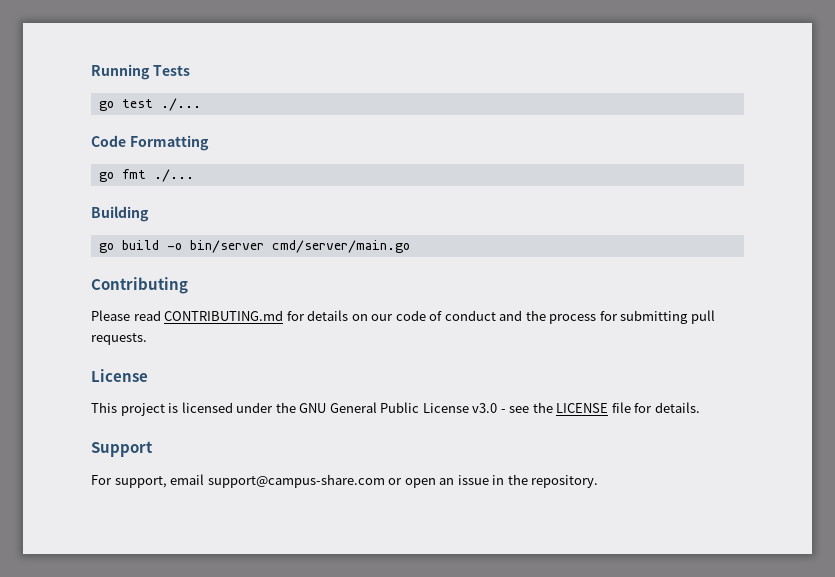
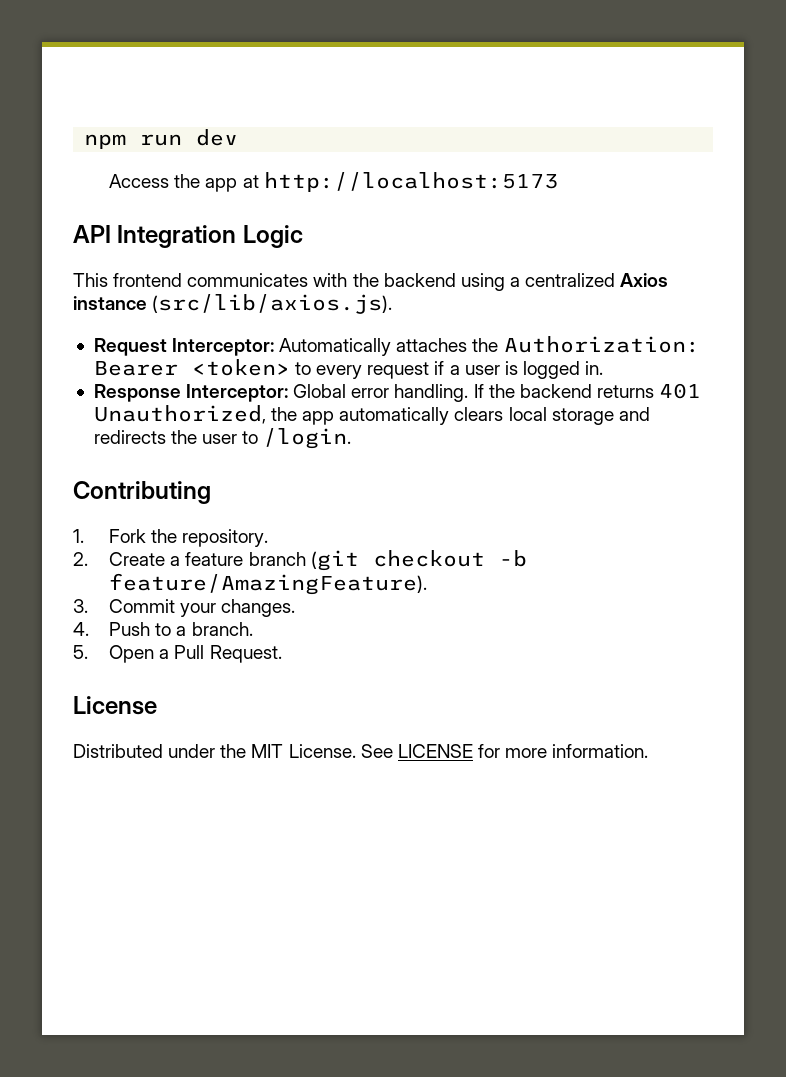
[91,64,190,80] [98,98,201,111] [91,135,209,151] [98,169,194,182] [91,206,149,222] [98,240,410,253] [91,277,188,294] [91,310,715,324] [91,333,147,345] [91,369,148,382] [91,402,700,416] [91,441,153,457] [91,474,599,488] Running Tests // go test ./... // Code Formatting // go fmt ./... // Building // go build -o bin/server cmd/server/main.go // Contributing // Please read CONTRIBUTING.md for details on our code of conduct and the process for submitting pull requests. // License // This project is licensed under the GNU General Public License v3.0 - see the LICENSE file for details. // Support // For support, email support@campus-share.com or open an issue in the repository. -> [84,129,239,149] [109,172,558,192] [73,225,303,248] [73,273,669,291] [73,294,393,314] [93,336,700,356] [93,359,604,379] [93,383,702,402] [93,405,650,425] [93,428,352,449] [73,481,211,504] [73,529,269,547] [73,550,527,571] [109,573,428,595] [73,599,296,617] [73,622,253,636] [73,645,282,663] [73,696,157,715] [73,744,649,758] npm run dev // Access the app at http://localhost:5173 // API Integration Logic // This frontend communicates with the backend using a centralized Axios instance (src/lib/axios.js). // Request Interceptor: Automatically attaches the Authorization: Bearer <token> to every request if a user is logged in. // Response Interceptor: Global error handling. If the backend returns 401 Unauthorized, the app automatically clears local storage and redirects the user to /login. // Contributing // 1. Fork the repository. // 2. Create a feature branch (git checkout -b feature/AmazingFeature). // 3. Commit your changes. // 4. Push to a branch. // 5. Open a Pull Request. // License // Distributed under the MIT License. See LICENSE for more information.

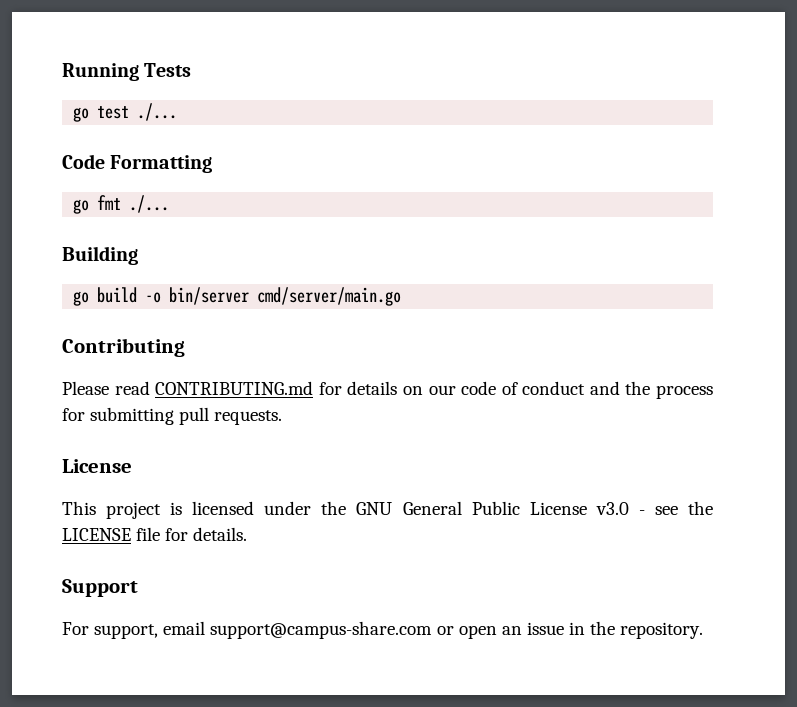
[84,129,239,149] [109,172,558,192] [73,225,303,248] [73,273,669,291] [73,294,393,314] [93,336,700,356] [93,359,604,379] [93,383,702,402] [93,405,650,425] [93,428,352,449] [73,481,211,504] [73,529,269,547] [73,550,527,571] [109,573,428,595] [73,599,296,617] [73,622,253,636] [73,645,282,663] [73,696,157,715] [73,744,649,758] npm run dev // Access the app at http://localhost:5173 // API Integration Logic // This frontend communicates with the backend using a centralized Axios instance (src/lib/axios.js). // Request Interceptor: Automatically attaches the Authorization: Bearer <token> to every request if a user is logged in. // Response Interceptor: Global error handling. If the backend returns 401 Unauthorized, the app automatically clears local storage and redirects the user to /login. // Contributing // 1. Fork the repository. // 2. Create a feature branch (git checkout -b feature/AmazingFeature). // 3. Commit your changes. // 4. Push to a branch. // 5. Open a Pull Request. // License // Distributed under the MIT License. See LICENSE for more information. -> [62,63,192,81] [73,103,178,122] [62,154,213,173] [73,195,170,214] [62,246,138,265] [73,287,402,306] [62,338,185,357] [62,381,713,399] [62,407,283,425] [62,459,132,473] [62,501,714,519] [62,527,248,541] [62,579,138,597] [62,621,704,639] Running Tests // go test ./... // Code Formatting // go fmt ./... // Building // go build -o bin/server cmd/server/main.go // Contributing // Please read CONTRIBUTING.md for details on our code of conduct and the process for submitting pull requests. // License // This project is licensed under the GNU General Public License v3.0 - see the LICENSE file for details. // Support // For support, email support@campus-share.com or open an issue in the repository.

